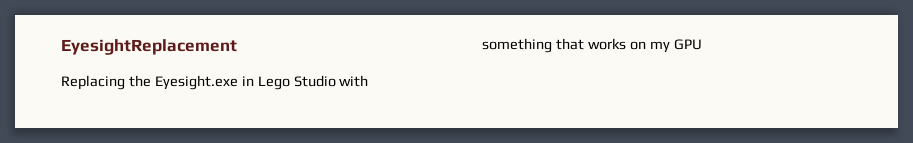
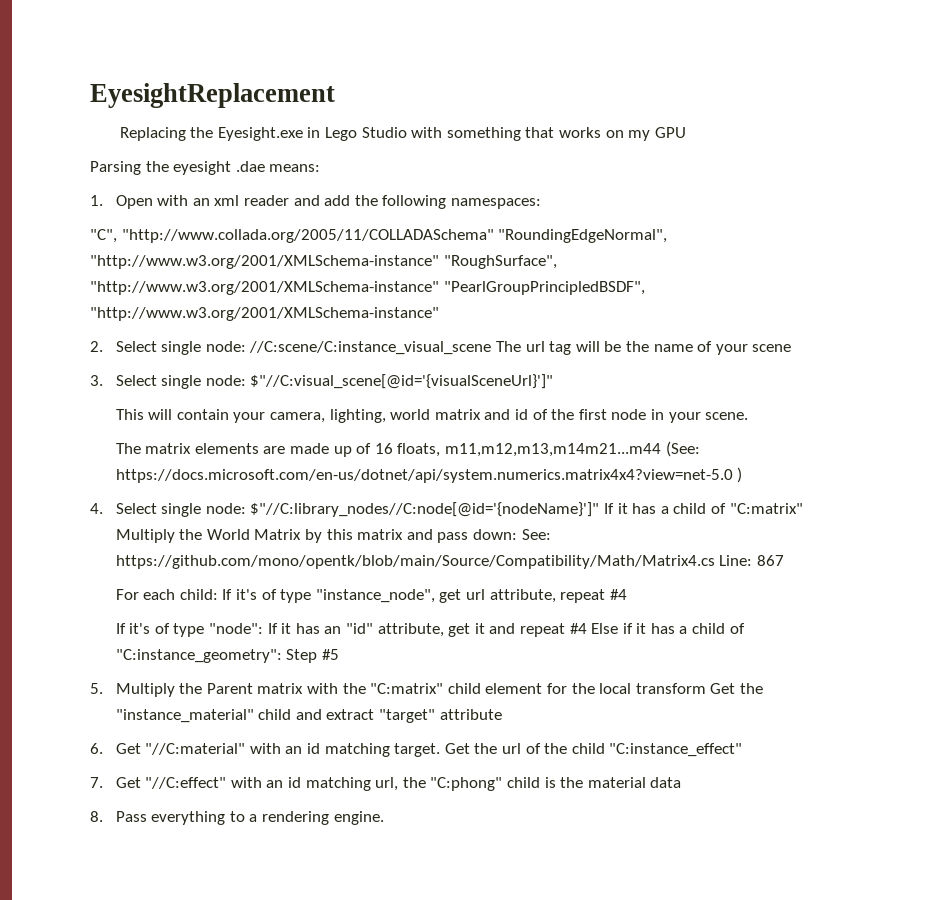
(702, 44) none -> [90,161,321,175] [90,195,541,209] [90,229,668,243] [90,255,557,269] [90,281,645,295] [90,307,439,321] [90,341,792,355] [90,374,554,389] [115,409,749,423] [115,441,700,457] [115,467,743,483] [90,502,803,517] [115,529,551,543] [115,555,784,569] [115,589,627,603] [115,623,745,637] [115,649,339,663] [90,683,763,697] [115,709,502,723] [90,743,743,757] [90,777,682,791] [90,811,384,825] // Parsing the eyesight .dae means: // 1. Open with an xml reader and add the following namespaces: // "C", "http://www.collada.org/2005/11/COLLADASchema" "RoundingEdgeNormal", "http://www.w3.org/2001/XMLSchema-instance" "RoughSurface", "http://www.w3.org/2001/XMLSchema-instance" "PearlGroupPrincipledBSDF", "http://www.w3.org/2001/XMLSchema-instance" // 2. Select single node: //C:scene/C:instance_visual_scene The url tag will be the name of your scene // 3. Select single node: $"//C:visual_scene[@id='{visualSceneUrl}']" // This will contain your camera, lighting, world matrix and id of the first node in your scene. // The matrix elements are made up of 16 floats, m11,m12,m13,m14m21...m44 (See: https://docs.microsoft.com/en-us/dotnet/api/system.numerics.matrix4x4?view=net-5.0 ) // 4. Select single node: $"//C:library_nodes//C:node[@id='{nodeName}']" If it has a child of "C:matrix" Multiply the World Matrix by this matrix and pass down: See: https://github.com/mono/opentk/blob/main/Source/Compatibility/Math/Matrix4.cs Line: 867 // For each child: If it's of type "instance_node", get url attribute, repeat #4 // If it's of type "node": If it has an "id" attribute, get it and repeat #4 Else if it has a child of "C:instance_geometry": Step #5 // 5. Multiply the Parent matrix with the "C:matrix" child element for the local transform Get the "instance_material" child and extract "target" attribute // 6. Get "//C:material" with an id matching target. Get the url of the child "C:instance_effect" // 7. Get "//C:effect" with an id matching url, the "C:phong" child is the material data // 8. Pass everything to a rendering engine.

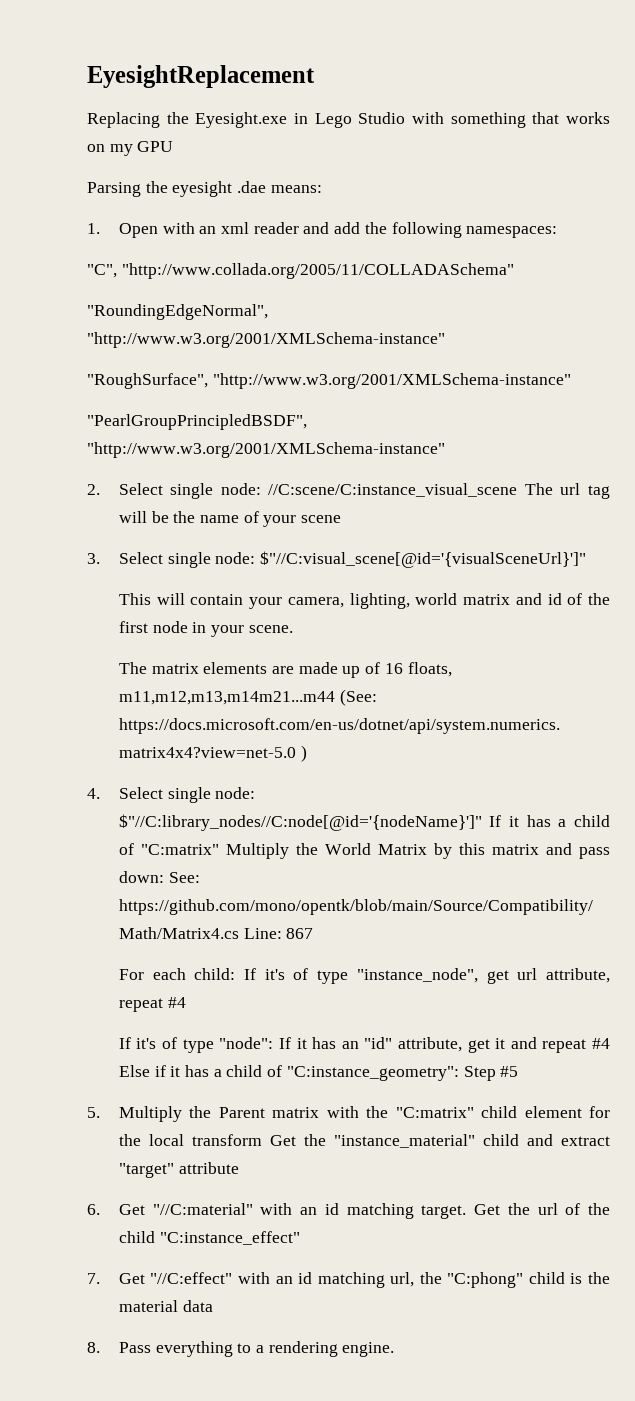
(494, 236) none -> (514, 271) //
(439, 262) none -> (445, 340) //
(439, 288) none -> (571, 381) //

